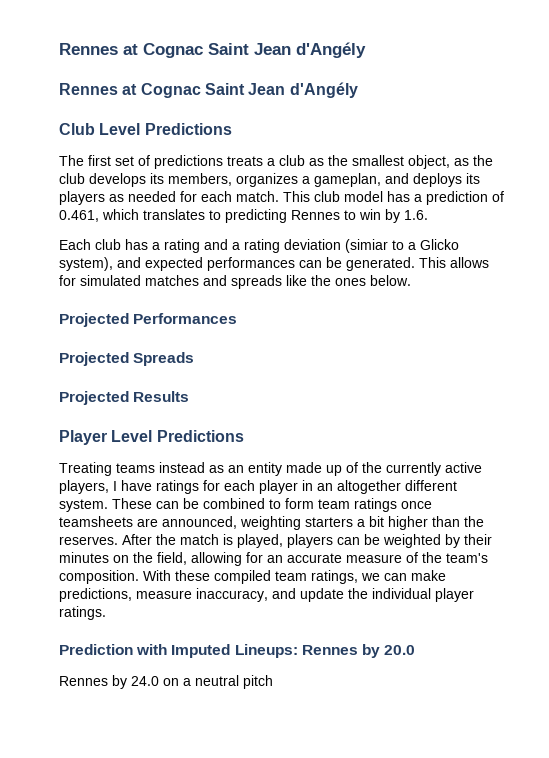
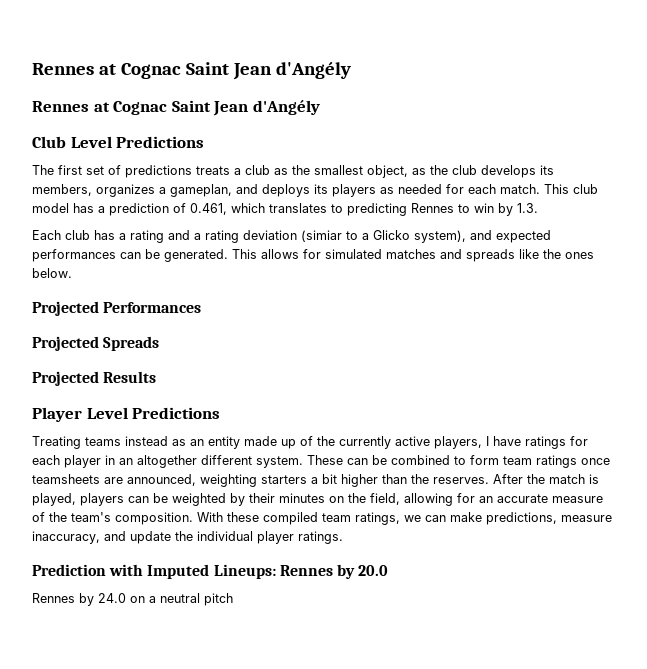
[404,210,428,220] 1.6. -> [517,203,538,213] 1.3.

